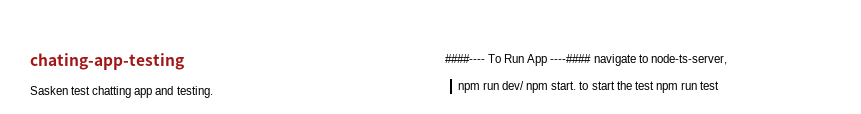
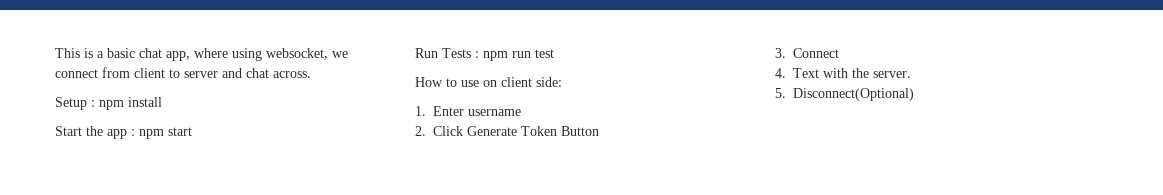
[30,53,184,70] [30,86,213,98] [445,54,727,66] [457,81,720,93] chating-app-testing // Sasken test chatting app and testing. // ####---- To Run App ----#### navigate to node-ts-server, // npm run dev/ npm start. to start the test npm run test -> [55,48,348,61] [55,67,311,78] [55,97,162,110] [55,126,192,139] [415,48,554,61] [415,77,562,87] [415,106,521,116] [415,126,599,136] [775,48,839,58] [775,68,911,78] [775,88,914,101] This is a basic chat app, where using websocket, we connect from client to server and chat across. // Setup : npm install // Start the app : npm start // Run Tests : npm run test // How to use on client side: // 1. Enter username // 2. Click Generate Token Button // 3. Connect // 4. Text with the server. // 5. Disconnect(Optional)

